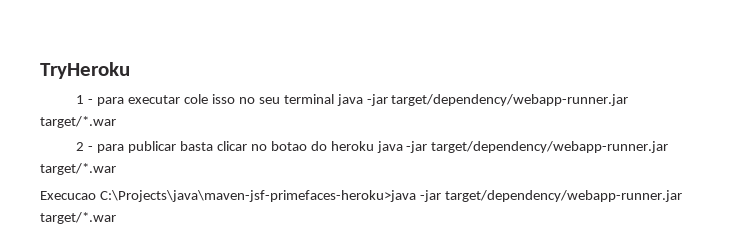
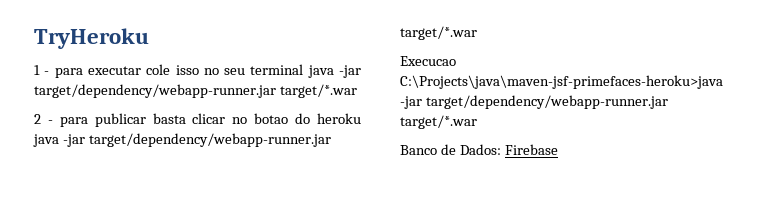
(116, 218) none -> [400,144,558,155] // Banco de Dados: Firebase

